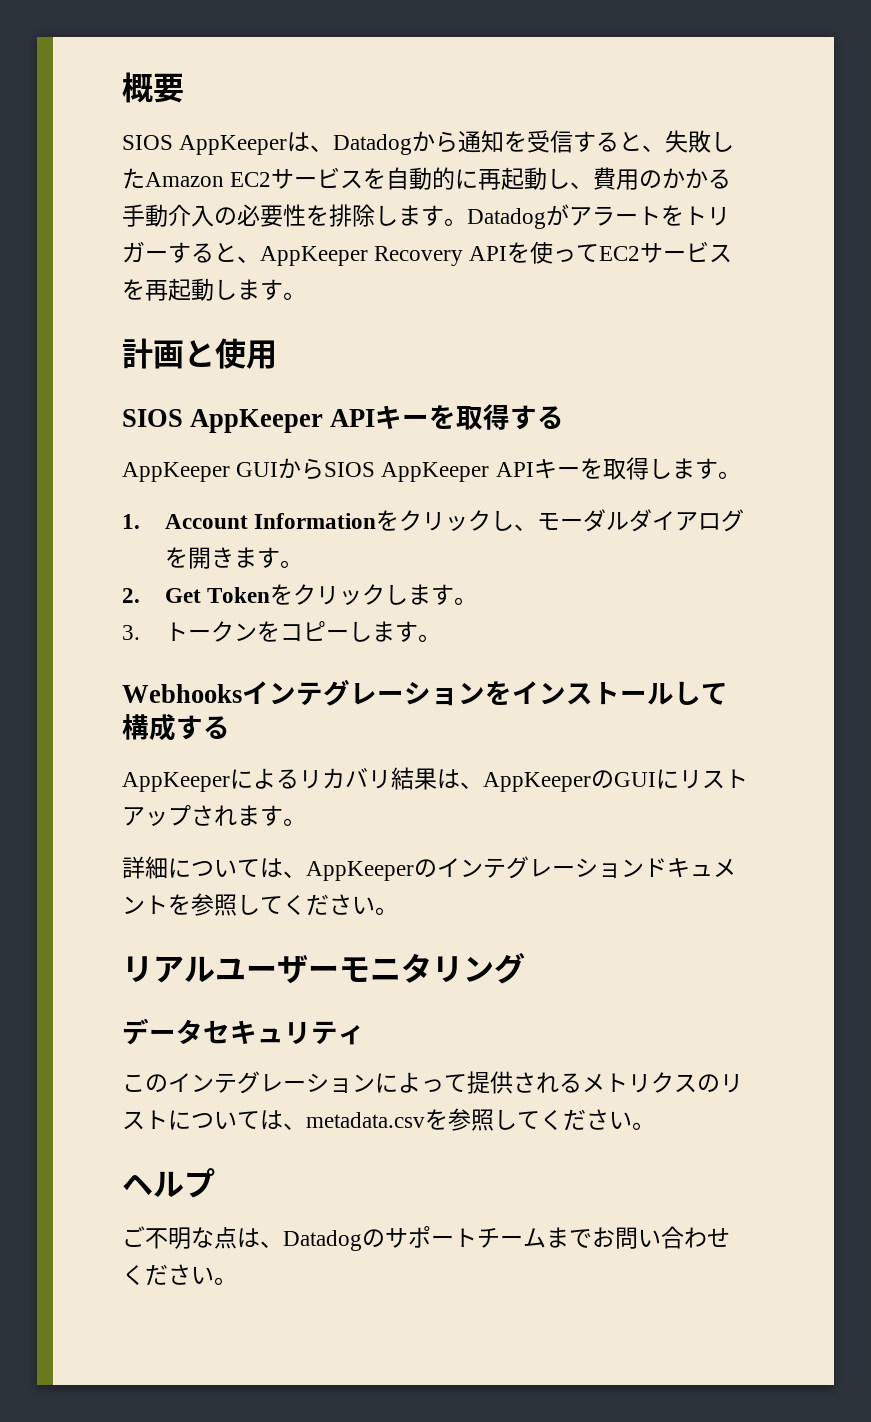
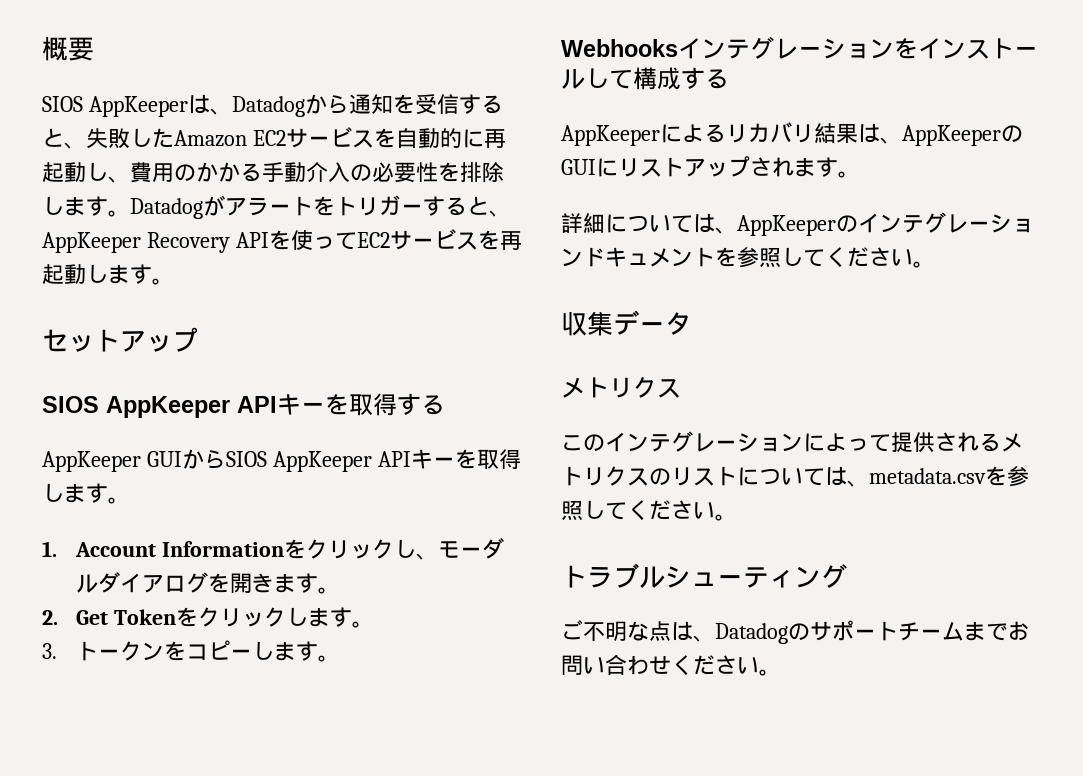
[122,338,277,369] 計画と使用 -> [42,327,198,352] セットアップ
[122,953,525,984] リアルユーザーモニタリング // -> [561,311,613,336] 収集
[203,1020,365,1045] セキュリティ -> [561,376,681,398] // メトリクス
[122,1168,215,1198] ヘルプ -> [561,563,847,588] トラブルシューティング

